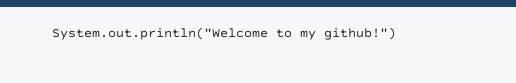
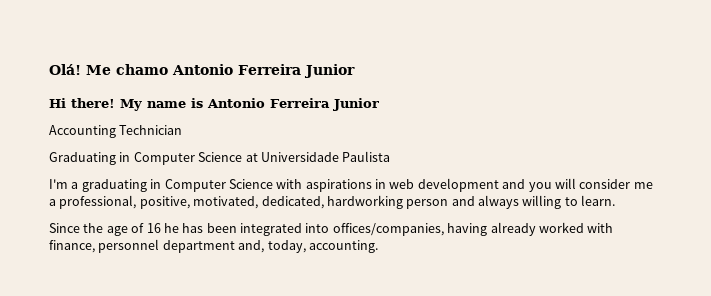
[52,27,396,40] System.out.println("Welcome to my github!") -> [49,64,355,78] [49,98,379,111] [49,125,183,138] [49,151,391,165] [49,178,653,192] [49,195,616,209] [49,222,614,236] [49,239,378,253] Olá! Me chamo Antonio Ferreira Junior // Hi there! My name is Antonio Ferreira Junior // Accounting Technician // Graduating in Computer Science at Universidade Paulista // I'm a graduating in Computer Science with aspirations in web development and you will consider me a professional, positive, motivated, dedicated, hardworking person and always willing to learn. // Since the age of 16 he has been integrated into offices/companies, having already worked with finance, personnel department and, today, accounting.

